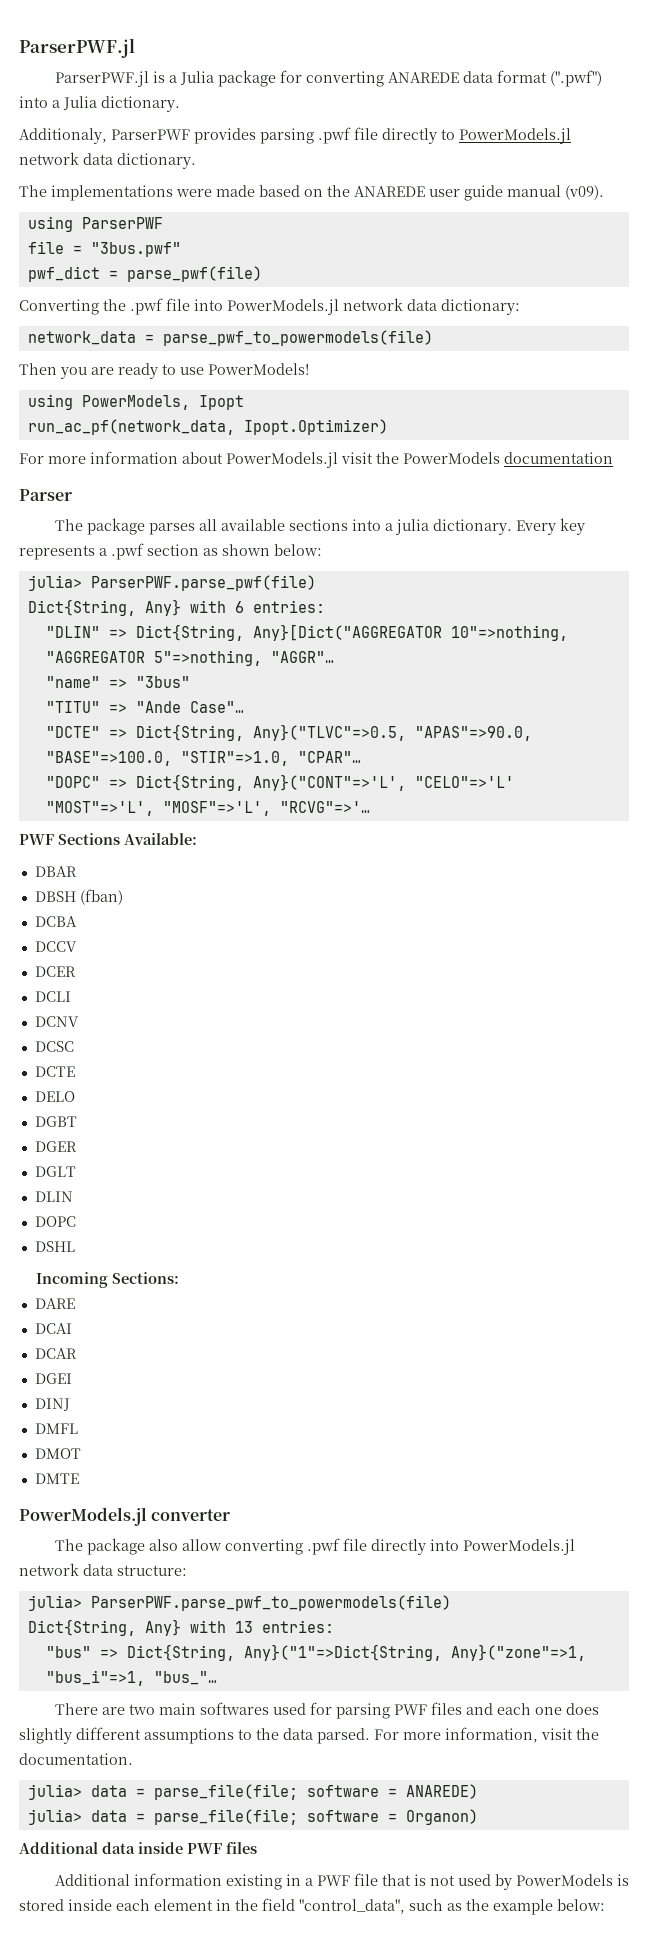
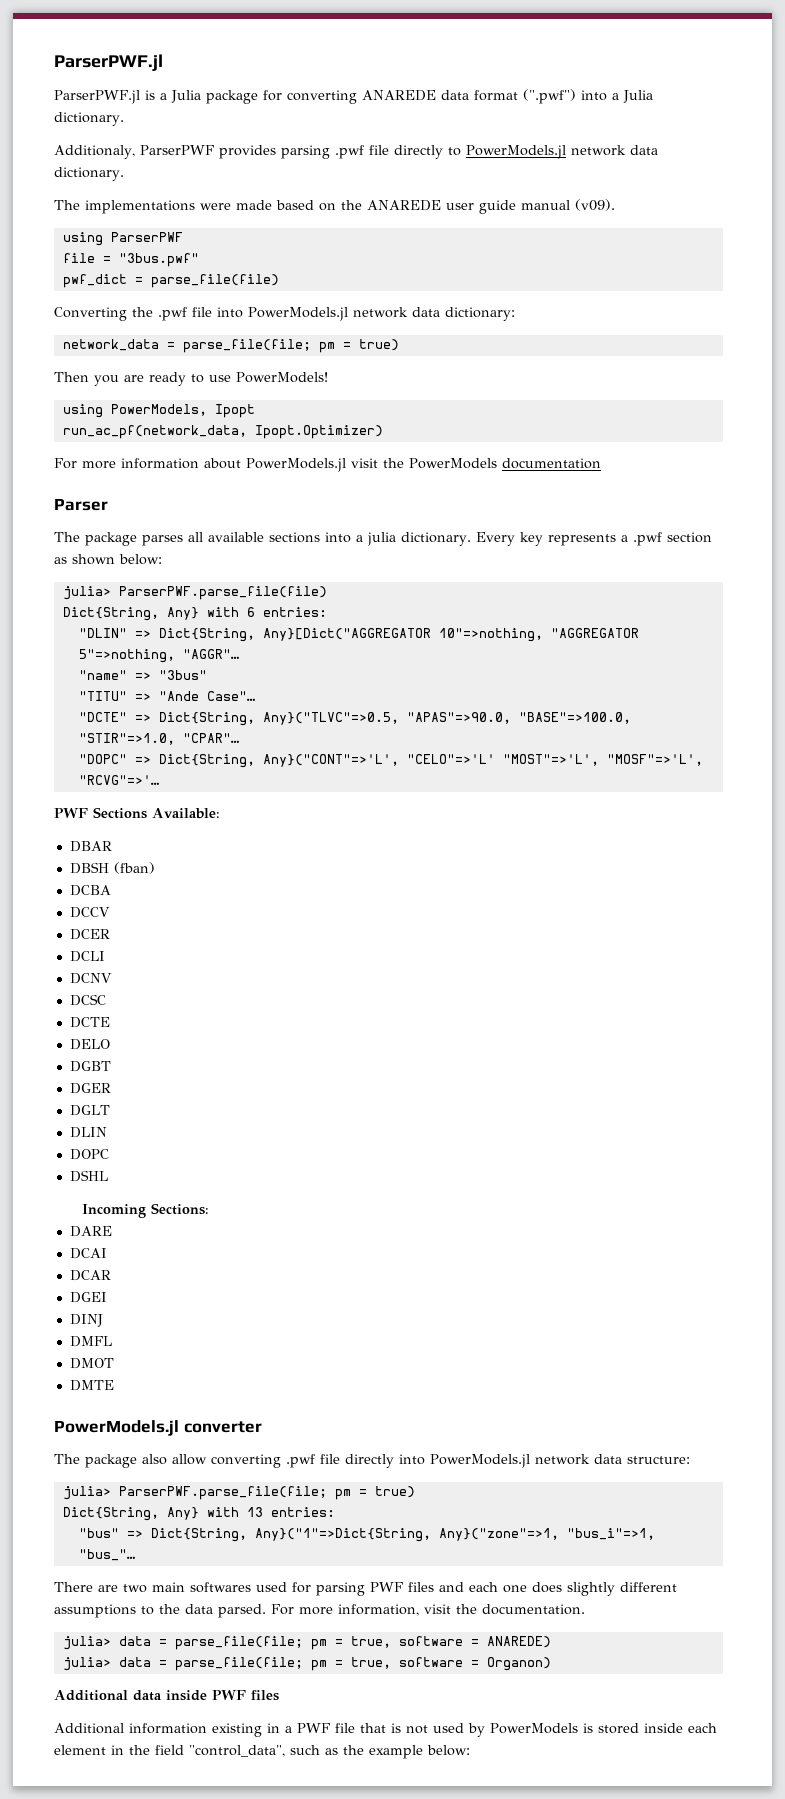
[126,266,262,282] parse_pwf(file) -> [150,274,279,288] parse_file(file)
[162,330,433,346] parse_pwf_to_powermodels(file) -> [182,339,399,353] parse_file(file; pm = true)
[90,575,316,591] ParserPWF.parse_pwf(file) -> [118,586,327,600] ParserPWF.parse_file(file)
[90,1595,451,1611] ParserPWF.parse_pwf_to_powermodels(file) -> [118,1486,415,1500] ParserPWF.parse_file(file; pm = true)
(298, 1792) none -> [310,1636,391,1650] pm = true,
(298, 1817) none -> [310,1657,391,1671] pm = true,

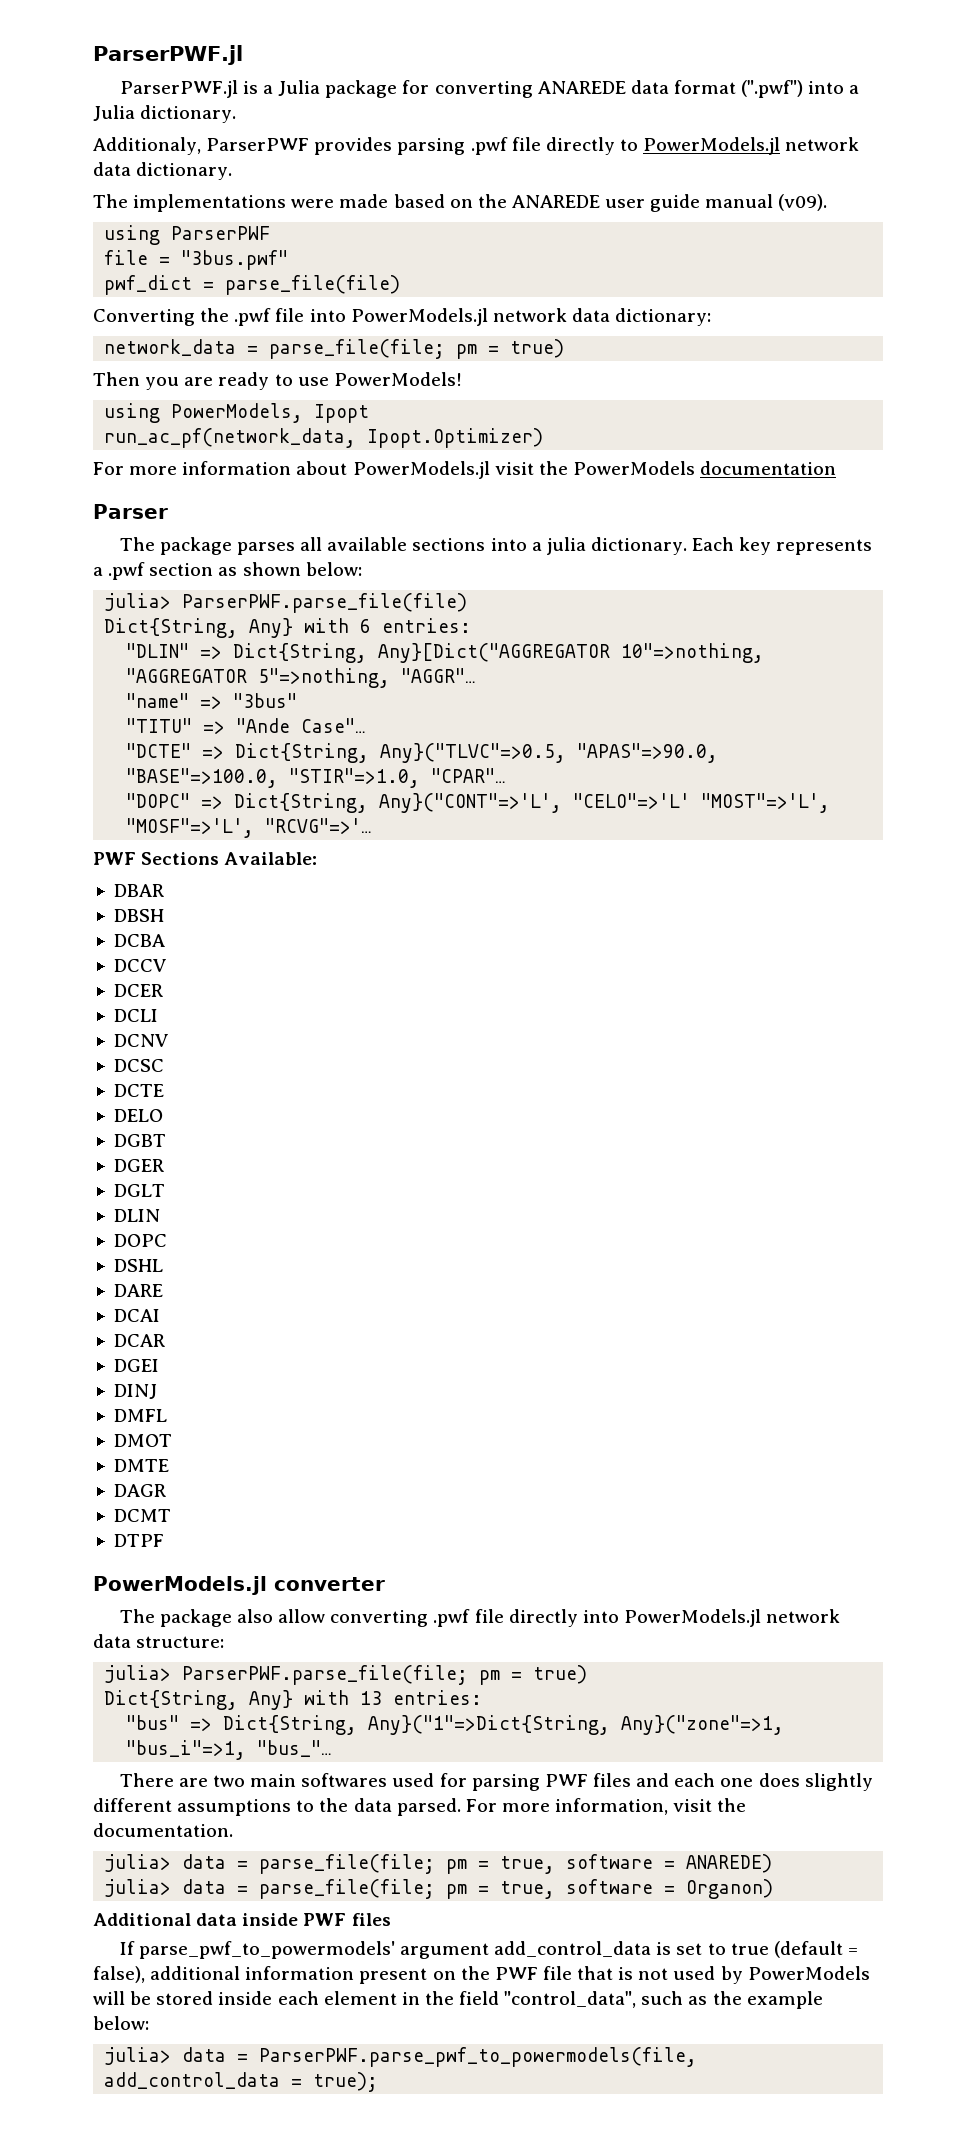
[475,532,515,546] Every -> [692,537,735,551] Each
[113,862,155,874] (fban) -> (164, 915) none
[82,1203,210,1218] // Incoming Sections: -> (163, 1265) none
(114, 1385) none -> [113,1484,166,1497] [113,1509,171,1522] [113,1534,164,1547] // DAGR // DCMT // DTPF
[54,1723,292,1737] Additional information existing in a -> [119,1941,858,1959] [93,1966,490,1984] If parse_pwf_to_powermodels' argument add_control_data is set to true (default = false), additional information present on the
[583,1723,593,1733] is -> [93,1991,152,2005] will be
(470, 1750) none -> [104,2047,698,2067] [104,2072,379,2092] // julia> data = ParserPWF.parse_pwf_to_powermodels(file, add_control_data = true);

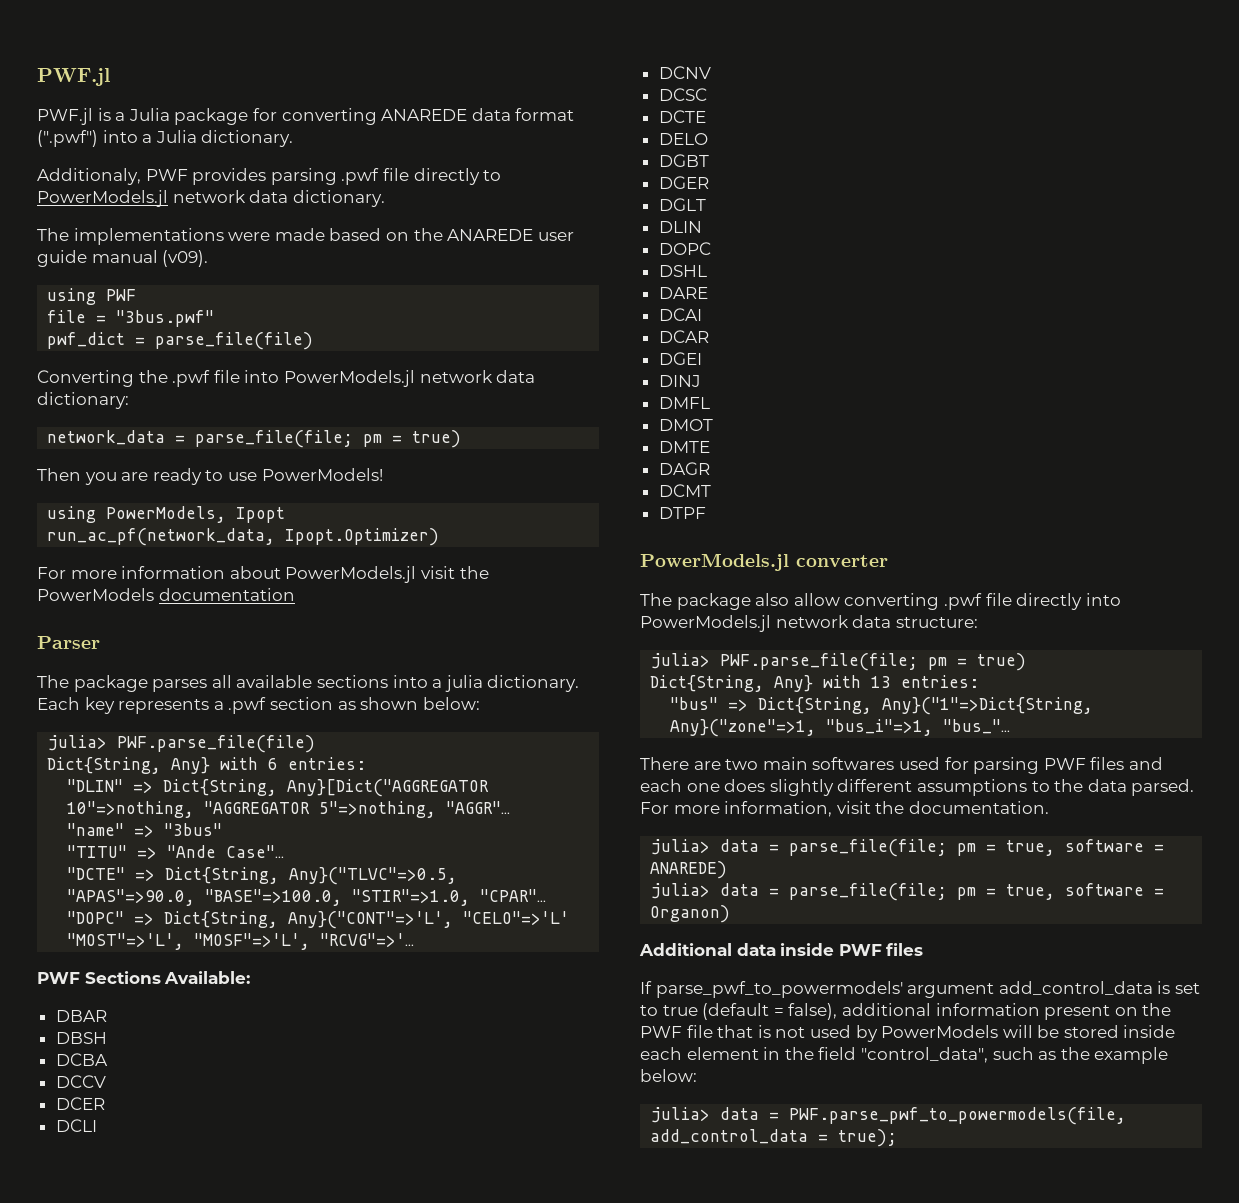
[93,45,243,65] [119,80,238,98] ParserPWF.jl // ParserPWF.jl -> [37,68,110,86] [37,108,93,125] PWF.jl // PWF.jl
[206,138,310,151] ParserPWF -> [145,169,188,181] PWF
[171,226,271,240] ParserPWF -> [106,289,137,301] PWF
[182,593,468,613] ParserPWF.parse_file(file) -> [117,735,316,753] PWF.parse_file(file)
[182,1665,469,1685] ParserPWF.parse_file(file; -> [720,653,919,671] PWF.parse_file(file;
[259,2047,698,2067] ParserPWF.parse_pwf_to_powermodels(file, -> [789,1107,1127,1125] PWF.parse_pwf_to_powermodels(file,

